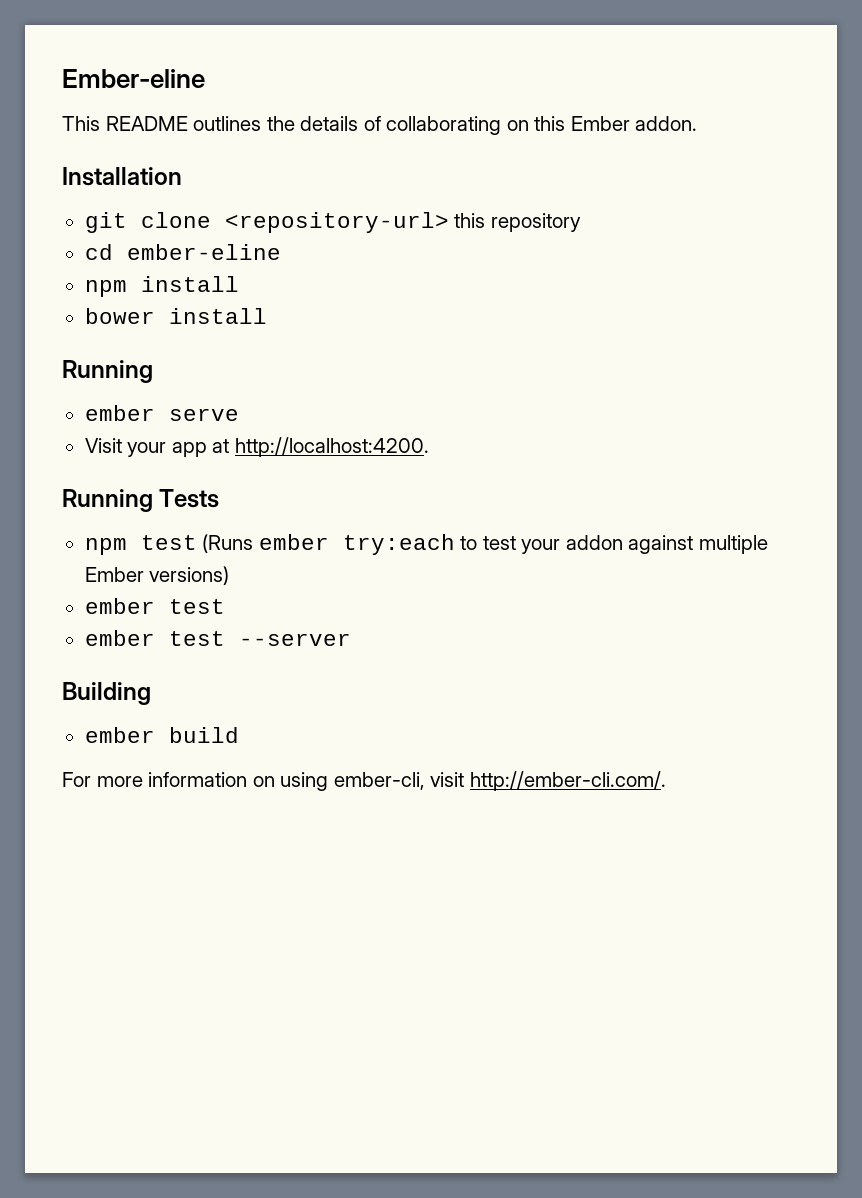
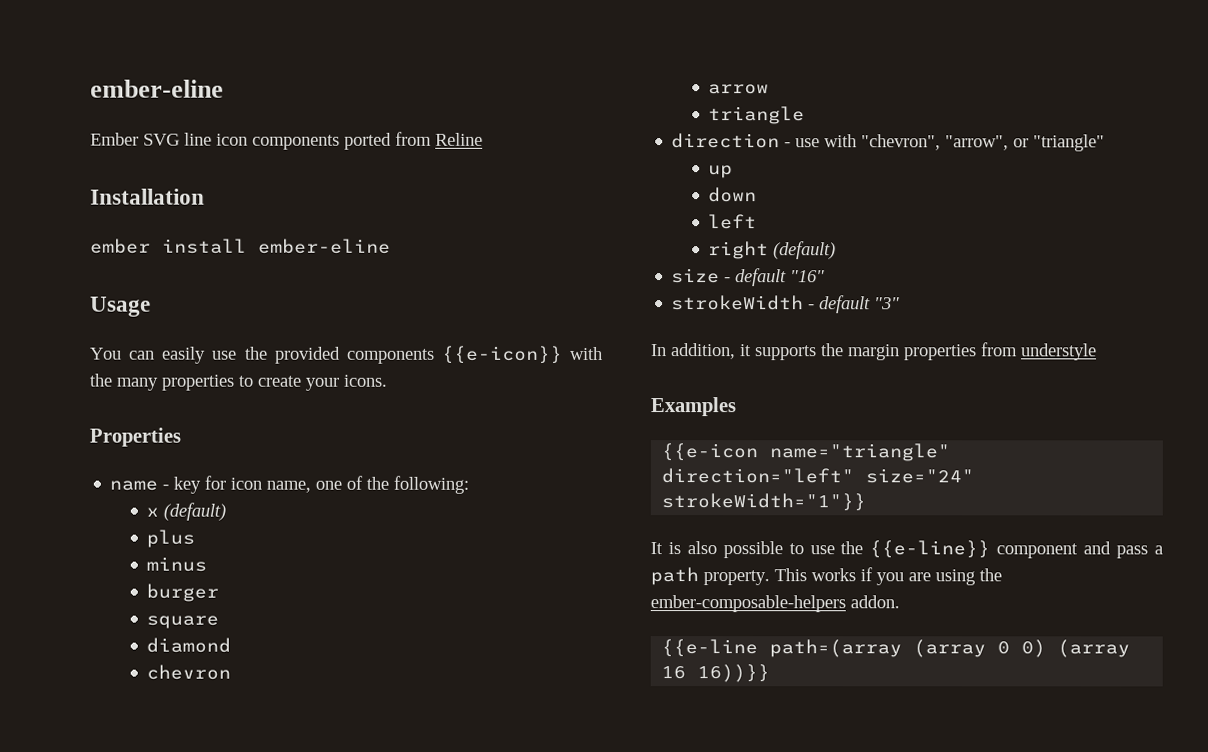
[62,69,205,88] [62,116,698,135] [62,167,182,186] [84,212,581,233] [84,244,281,260] [84,276,239,297] [84,308,267,324] [62,360,153,383] [84,405,239,421] [84,437,429,457] [62,489,220,512] [84,534,768,555] [84,566,230,585] [84,598,225,614] [84,630,351,646] [62,682,151,705] [84,727,239,743] [62,771,666,791] Ember-eline // This README outlines the details of collaborating on this Ember addon. // Installation // git clone <repository-url> this repository // cd ember-eline // npm install // bower install // Running // ember serve // Visit your app at http://localhost:4200. // Running Tests // npm test (Runs ember try:each to test your addon against multiple Ember versions) // ember test // ember test --server // Building // ember build // For more information on using ember-cli, visit http://ember-cli.com/. -> [90,79,224,98] [90,131,483,150] [90,188,205,205] [90,238,391,254] [90,296,151,317] [90,345,603,364] [89,373,388,391] [89,427,181,447] [109,475,470,494] [146,502,227,521] [146,529,196,548] [146,556,208,572] [146,583,220,602] [146,615,220,629] [146,637,232,653] [146,664,232,680] [708,84,770,95] [708,106,806,125] [671,133,1106,152] [708,165,734,179] [708,187,758,203] [708,214,758,230] [708,241,837,260] [671,268,826,287] [671,295,901,314] [651,342,1097,361] [650,397,736,417] [661,443,951,462] [661,468,975,484] [661,493,867,512] [650,540,1163,559] [650,567,1002,586] [650,595,900,613] [661,639,1131,658] [661,664,771,683] ember-eline // Ember SVG line icon components ported from Reline // Installation // ember install ember-eline // Usage // You can easily use the provided components {{e-icon}} with the many properties to create your icons. // Properties // name - key for icon name, one of the following: // x (default) // plus // minus // burger // square // diamond // chevron // arrow // triangle // direction - use with "chevron", "arrow", or "triangle" // up // down // left // right (default) // size - default "16" // strokeWidth - default "3" // In addition, it supports the margin properties from understyle // Examples // {{e-icon name="triangle" direction="left" size="24" strokeWidth="1"}} // It is also possible to use the {{e-line}} component and pass a path property. This works if you are using the ember-composable-helpers addon. // {{e-line path=(array (array 0 0) (array 16 16))}}

